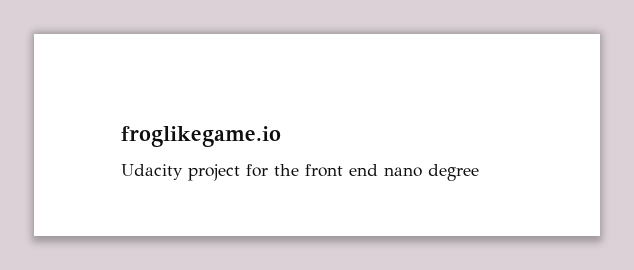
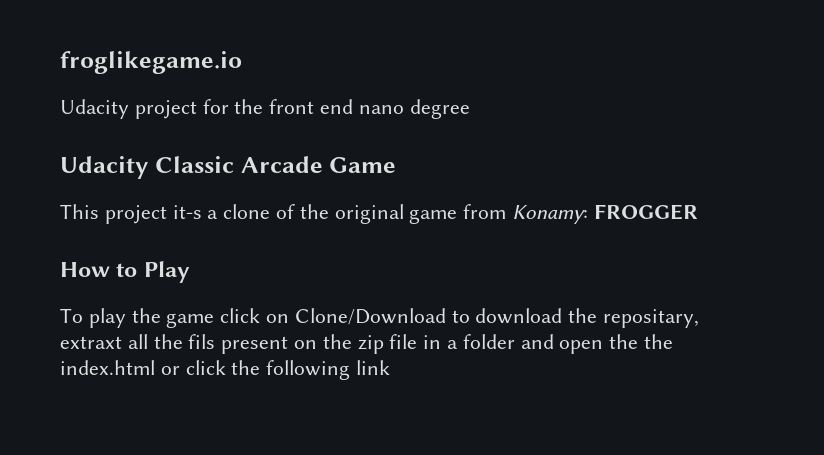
(479, 172) none -> [60,156,397,179] [60,204,698,224] [60,261,190,283] [60,308,700,328] [60,334,674,354] [60,360,391,380] // Udacity Classic Arcade Game // This project it-s a clone of the original game from Konamy: FROGGER // How to Play // To play the game click on Clone/Download to download the repositary, extraxt all the fils present on the zip file in a folder and open the the index.html or click the following link

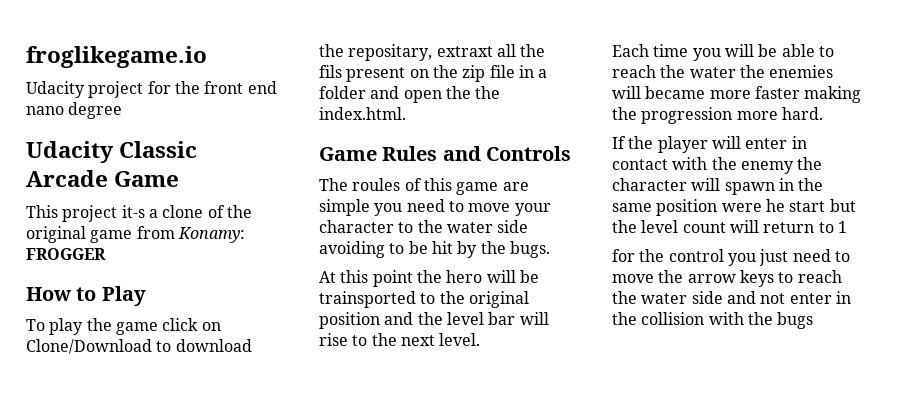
[60,360,391,380] index.html or click the following link -> [319,107,406,120] [319,146,572,161] [319,178,529,195] [319,199,551,216] [319,220,529,233] [319,241,550,258] [319,270,539,287] [319,291,529,308] [319,312,549,329] [319,333,481,346] [612,44,834,61] [612,65,834,78] [612,86,862,103] [612,107,823,124] [612,136,807,153] [612,157,823,174] [612,178,824,195] [612,199,856,216] [612,220,847,233] [612,249,850,266] [612,270,842,287] [612,291,851,304] [612,312,814,329] index.html. // Game Rules and Controls // The roules of this game are simple you need to move your character to the water side avoiding to be hit by the bugs. // At this point the hero will be trainsported to the original position and the level bar will rise to the next level. // Each time you will be able to reach the water the enemies will became more faster making the progression more hard. // If the player will enter in contact with the enemy the character will spawn in the same position were he start but the level count will return to 1 // for the control you just need to move the arrow keys to reach the water side and not enter in the collision with the bugs

